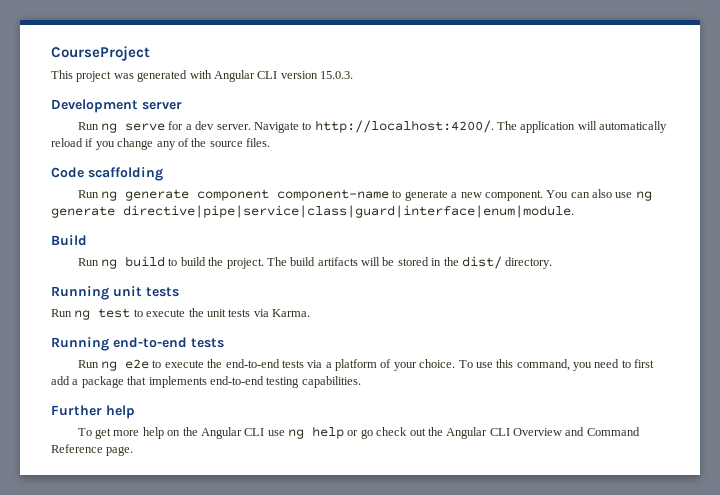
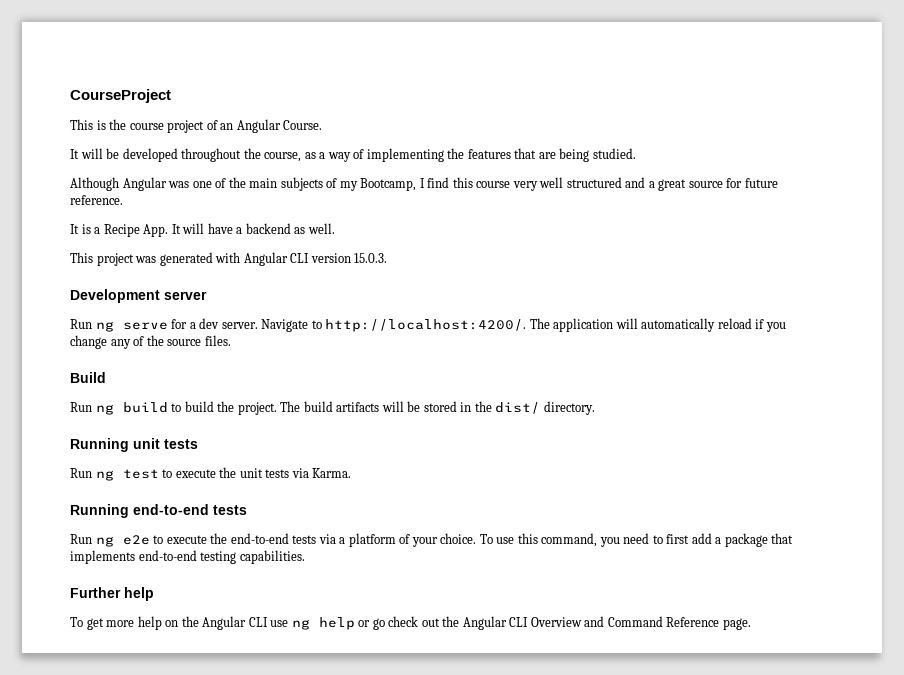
(150, 53) none -> [70,119,323,133] [70,148,636,162] [70,177,778,191] [70,195,123,205] [70,223,335,237] // This is the course project of an Angular Course. // It will be developed throughout the course, as a way of implementing the features that are being studied. // Although Angular was one of the main subjects of my Bootcamp, I find this course very well structured and a great source for future reference. // It is a Recipe App. It will have a backend as well.
[51,167,163,181] [77,189,652,201] [51,205,574,218] // Code scaffolding // Run ng generate component component-name to generate a new component. You can also use ng generate directive|pipe|service|class|guard|interface|enum|module. -> (231, 340) none

